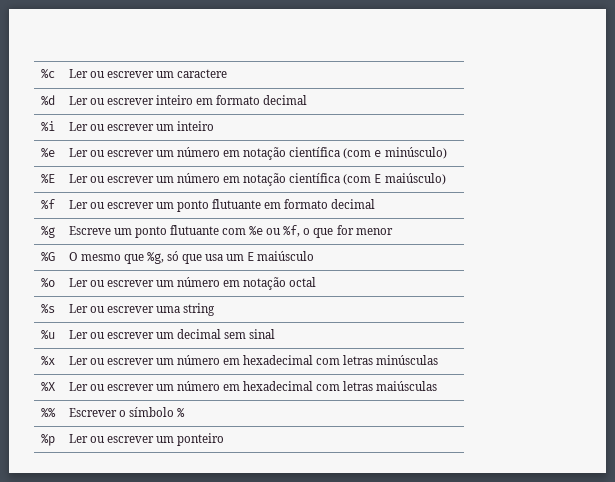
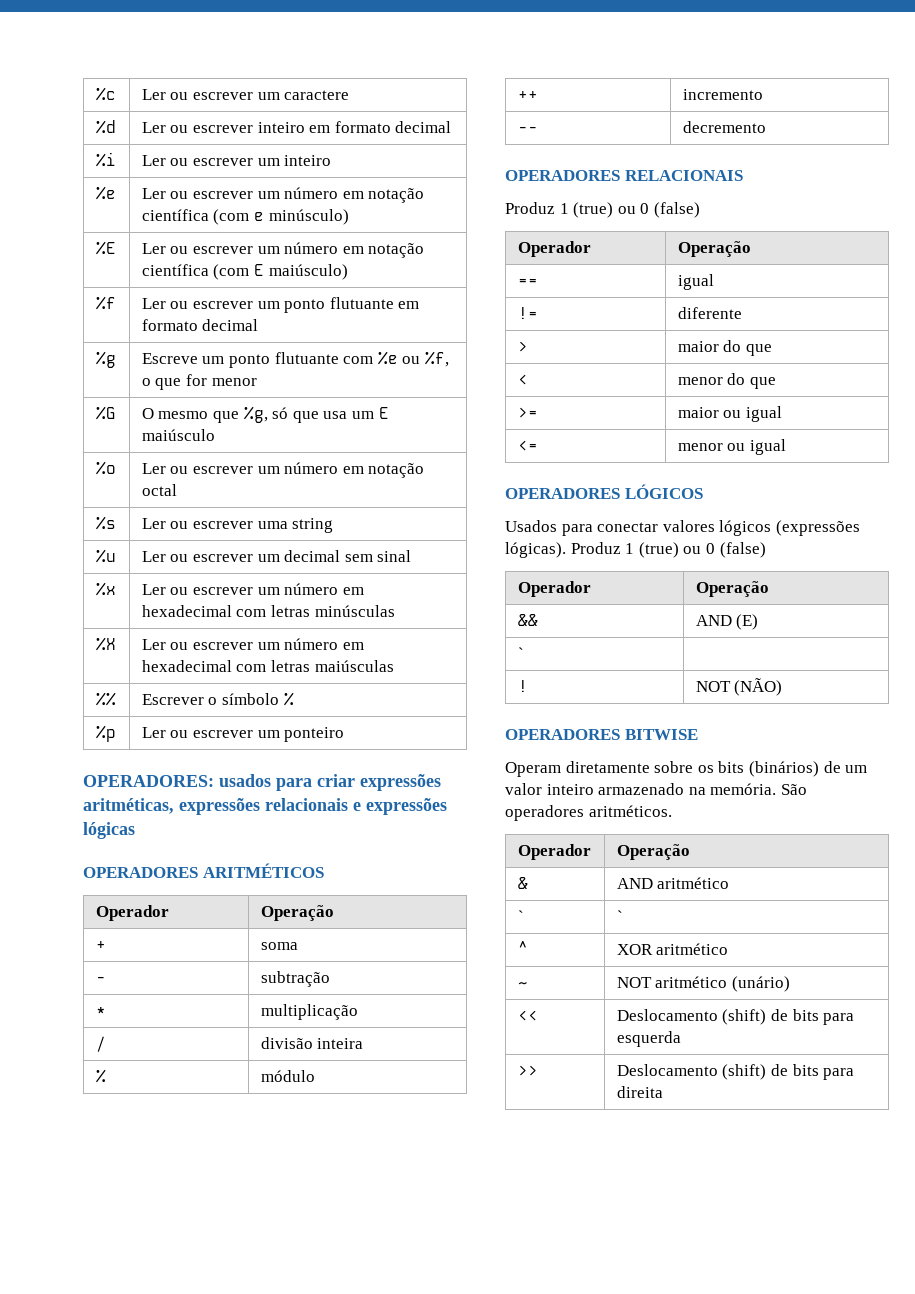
(224, 439) none -> [83,774,441,791] [83,798,447,815] [83,822,135,839] [83,863,324,878] [95,905,169,921] [260,905,334,921] [95,941,106,950] [260,942,298,950] [95,976,106,983] [260,971,330,987] [95,1007,106,1016] [260,1004,358,1020] [95,1036,106,1052] [260,1037,364,1049] [95,1069,106,1083] [260,1070,315,1082] [517,91,538,100] [682,89,763,100] [517,126,538,133] [682,121,766,133] [505,170,743,181] [505,202,700,218] [517,241,591,257] [677,241,751,257] [517,278,538,286] [677,274,714,290] [517,307,538,319] [677,307,742,319] [517,341,528,352] [677,340,772,356] [517,374,528,385] [677,373,776,389] [517,407,538,418] [677,406,782,422] [517,440,538,451] [677,439,786,455] [505,484,703,499] [505,520,860,536] [505,542,766,558] [517,581,591,597] [695,581,769,597] [517,614,538,626] [695,614,759,630] [517,647,524,659] [517,680,528,692] [695,678,783,696] [505,729,698,740] [505,761,868,777] [505,783,807,795] [505,805,672,821] [517,844,591,860] [616,844,690,860] [517,877,528,889] [616,877,730,889] [517,910,524,922] [616,910,623,922] [517,941,528,955] [616,943,729,955] [517,982,528,988] [616,976,790,992] [517,1010,538,1021] [616,1009,855,1025] [616,1031,681,1047] [517,1065,538,1076] [616,1064,855,1080] [616,1086,663,1098] // OPERADORES: usados para criar expressões aritméticas, expressões relacionais e expressões lógicas // OPERADORES ARITMÉTICOS // Operador | Operação // + | soma // - | subtração // * | multiplicação // / | divisão inteira // % | módulo // ++ | incremento // -- | decremento // OPERADORES RELACIONAIS // Produz 1 (true) ou 0 (false) // Operador | Operação // == | igual // != | diferente // > | maior do que // < | menor do que // >= | maior ou igual // <= | menor ou igual // OPERADORES LÓGICOS // Usados para conectar valores lógicos (expressões lógicas). Produz 1 (true) ou 0 (false) // Operador | Operação // && | AND (E) // ` | // ! | NOT (NÃO) // OPERADORES BITWISE // Operam diretamente sobre os bits (binários) de um valor inteiro armazenado na memória. São operadores aritméticos. // Operador | Operação // & | AND aritmético // ` | ` // ^ | XOR aritmético // ~ | NOT aritmético (unário) // << | Deslocamento (shift) de bits para esquerda // >> | Deslocamento (shift) de bits para direita

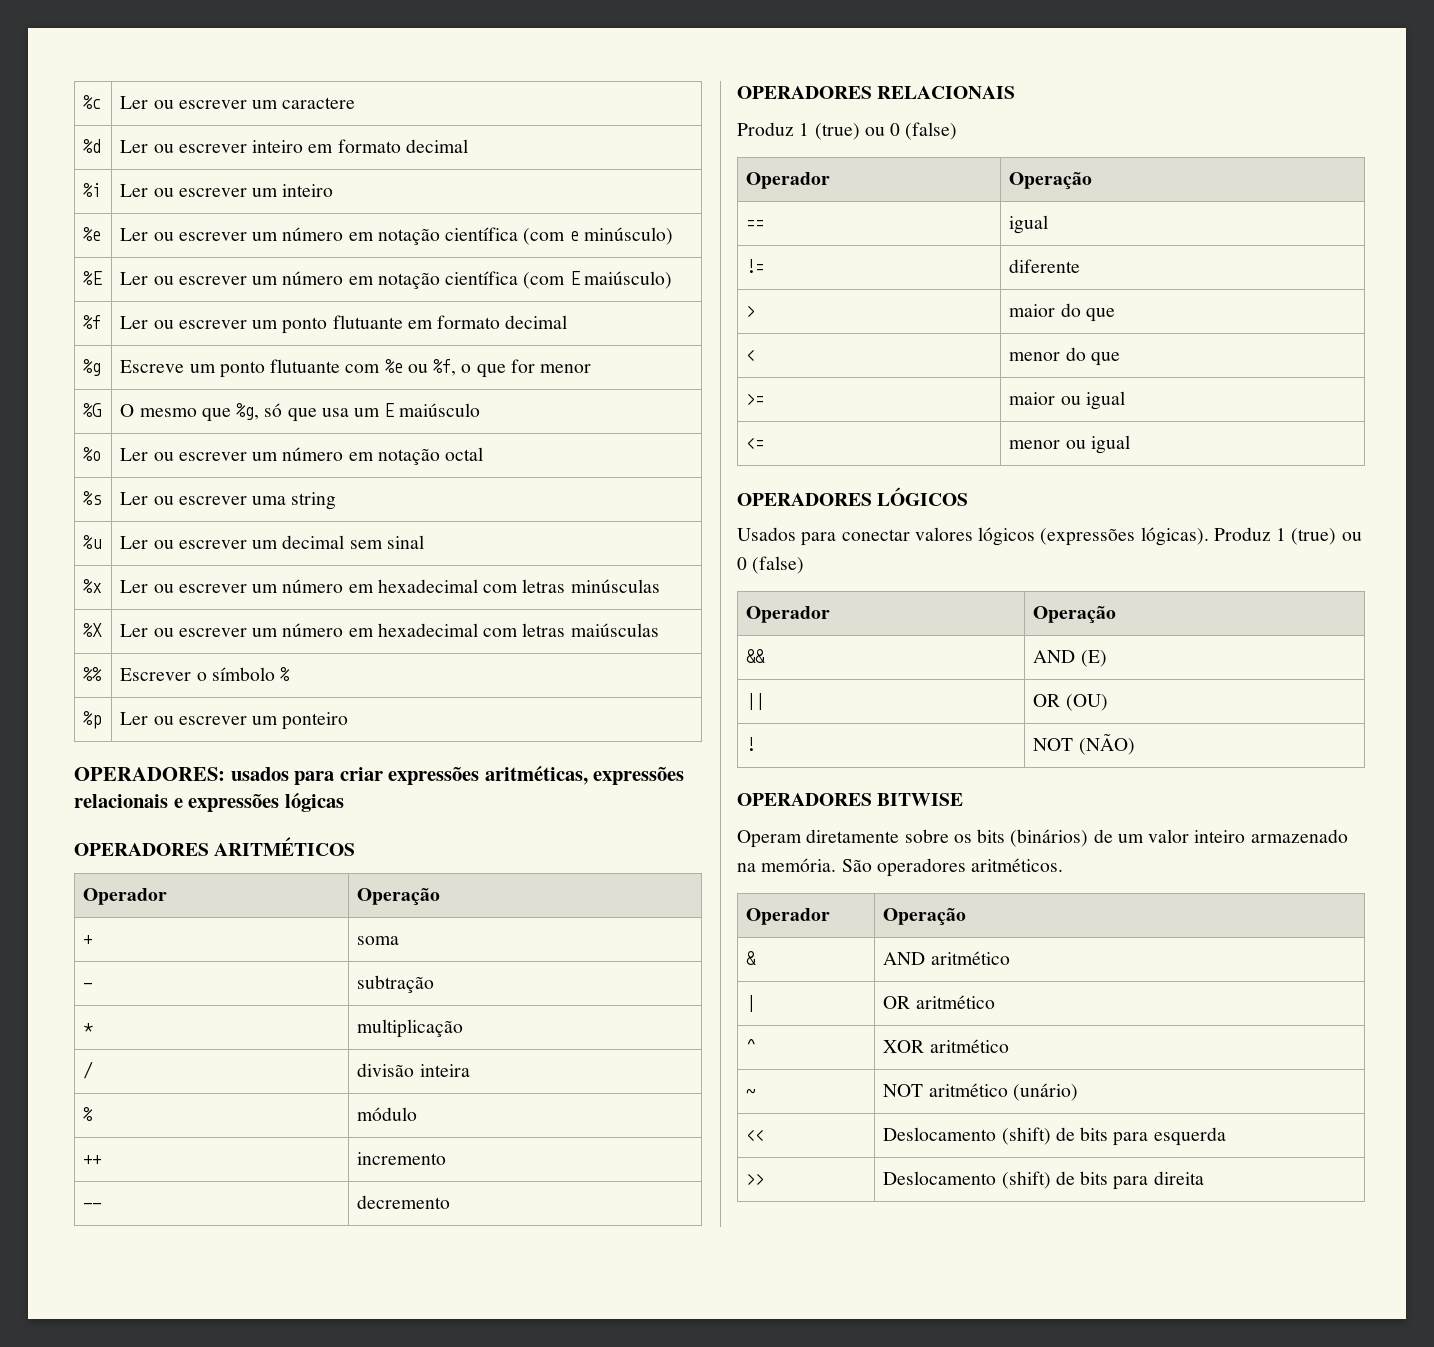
[517,647,524,659] ` | -> [746,693,765,710] [1033,694,1108,711] || | OR (OU)
[517,910,524,922] [616,910,623,922] ` | ` -> [746,995,756,1012] [883,995,995,1009] | | OR aritmético

